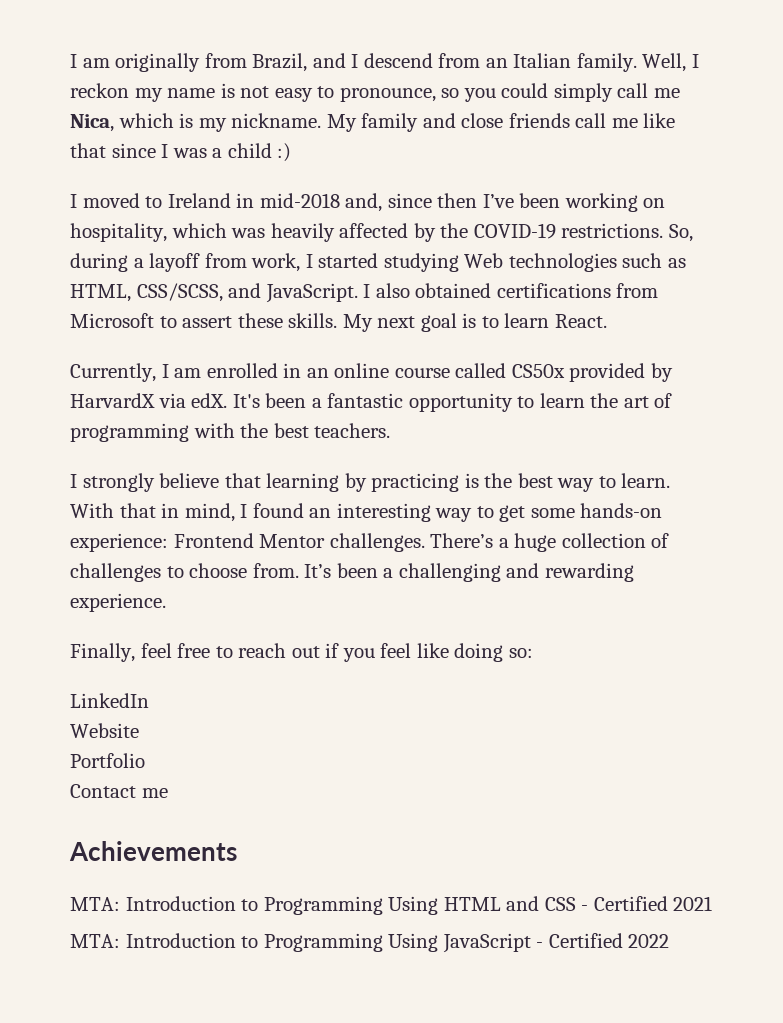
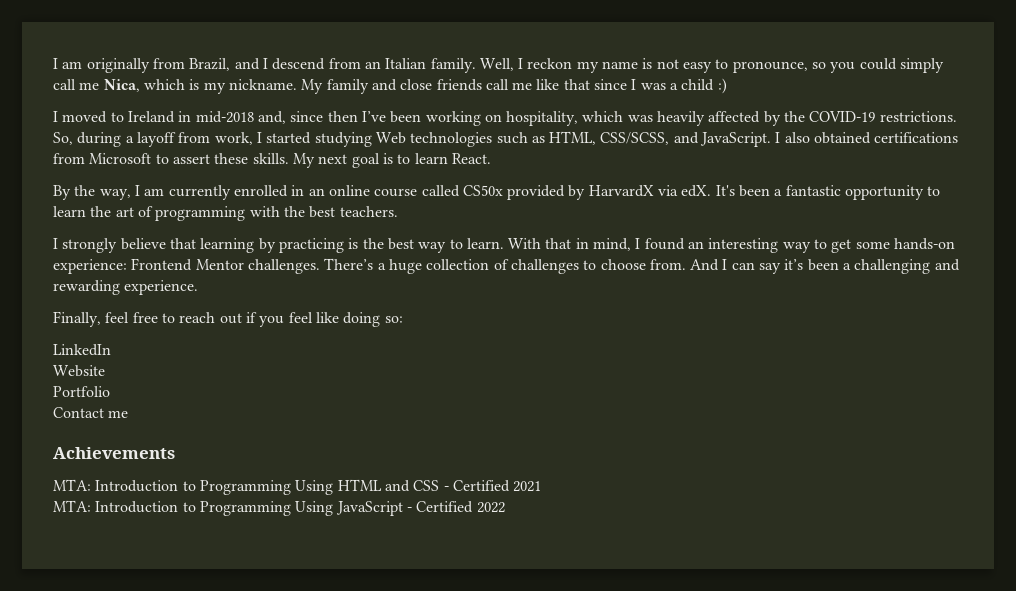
[70,363,202,382] Currently, I am -> [53,185,231,200] By the way, I am currently
[304,564,332,578] It’s -> [690,259,804,274] And I can say it’s

